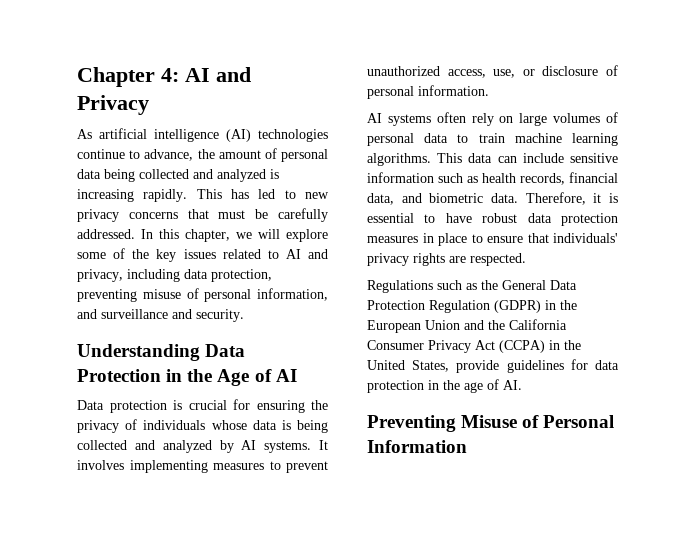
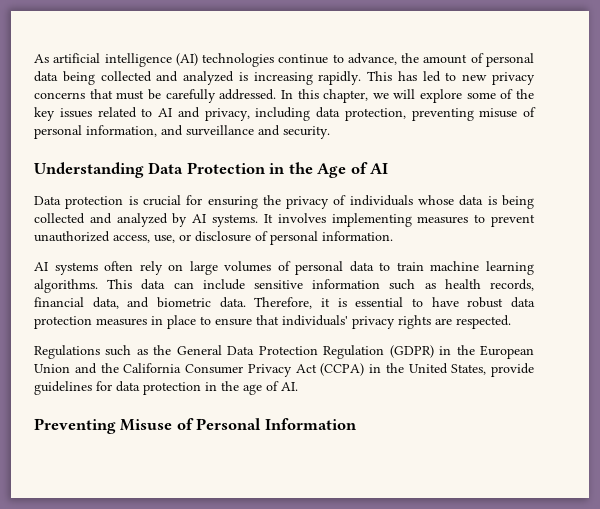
[77,67,251,87] [77,95,149,115] Chapter 4: AI and Privacy // -> (34, 58) none

